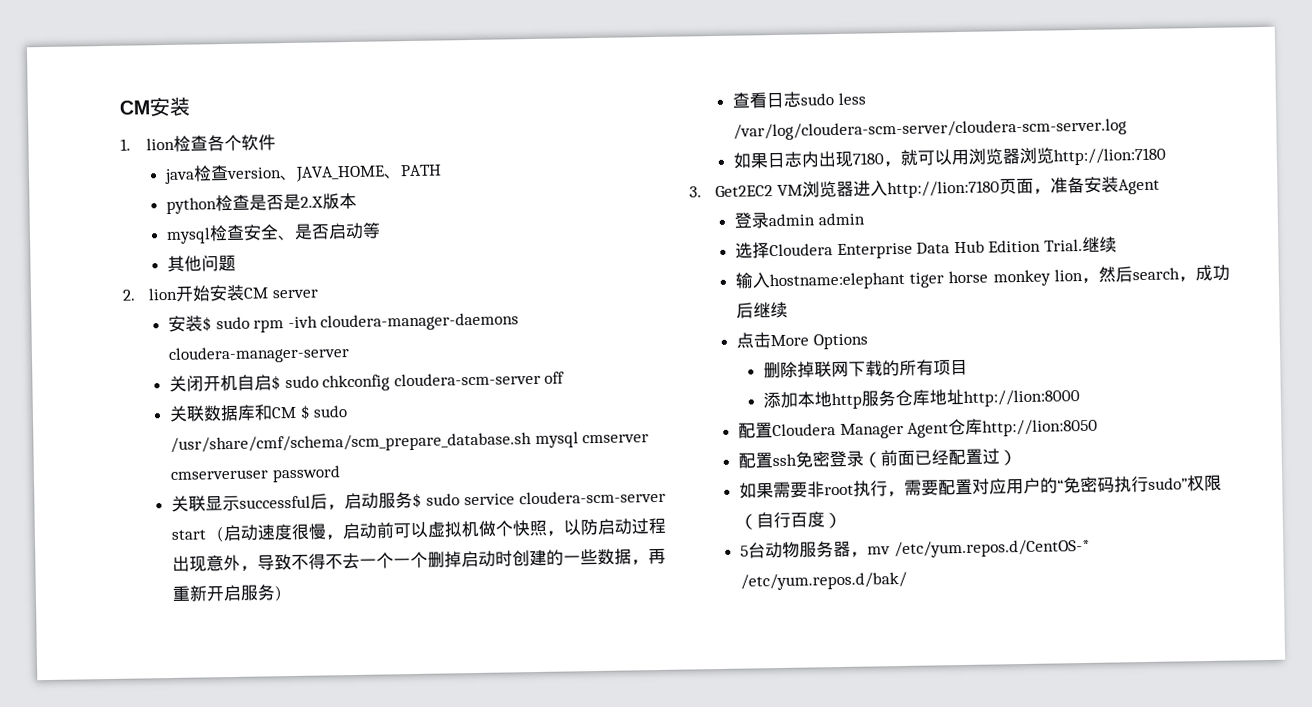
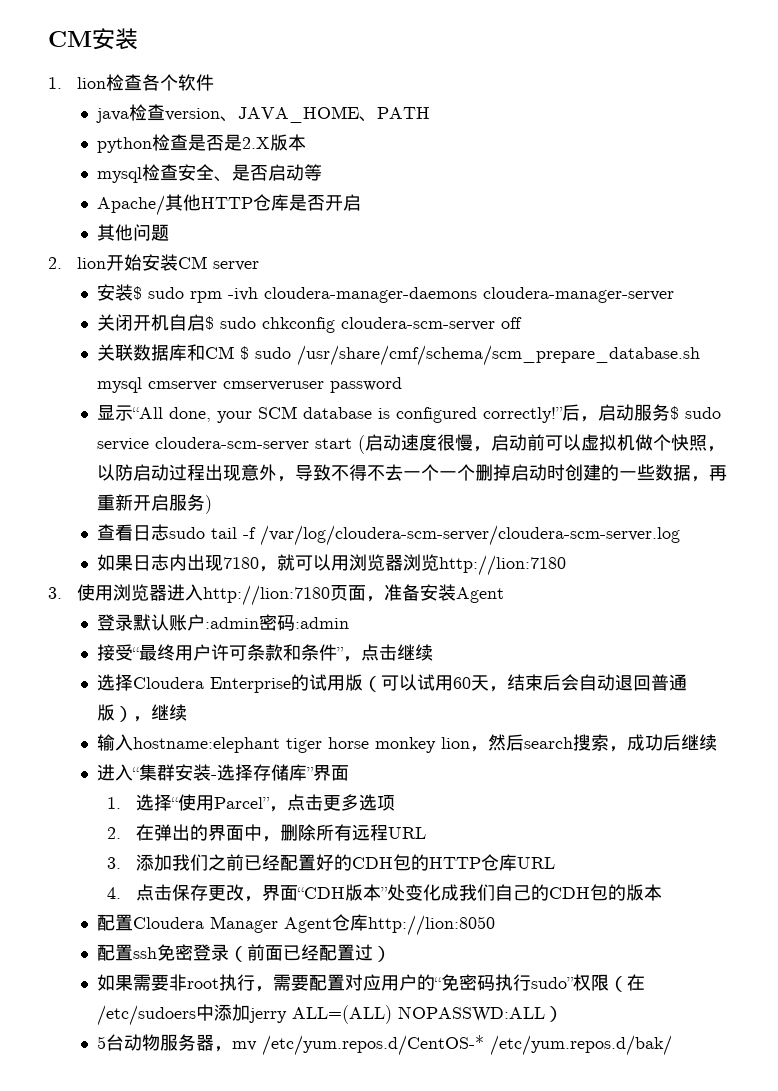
(381, 230) none -> [97,194,362,216] // Apache/其他HTTP仓库是否开启
[170,495,311,512] 关联显示successful -> [97,405,564,423] 显示“All done, your SCM database is configured correctly!”
[837,92,866,105] less -> [211,527,257,539] tail -f
[715,184,803,198] Get2EC2 VM -> [77,584,114,601] 使用
[767,212,865,227] [734,238,1083,260] admin admin // 选择Cloudera Enterprise Data Hub Edition Trial. -> [133,614,350,631] [97,644,434,662] [97,674,688,693] [97,704,152,722] 默认账户:admin密码:admin // 接受“最终用户许可条款和条件”，点击继续 // 选择Cloudera Enterprise的试用版（可以试用60天，结束后会自动退回普通版），
(1180, 274) none -> [573,734,610,751] 搜索
[735,332,868,350] [763,358,969,379] [763,388,1081,410] 点击More Options // 删除掉联网下载的所有项目 // 添加本地http服务仓库地址http://lion:8000 -> [97,764,350,781] [106,794,396,812] [106,824,427,842] [106,854,556,871] [106,884,663,902] 进入“集群安装-选择存储库”界面 // 1.选择“使用Parcel”，点击更多选项 // 2.在弹出的界面中，删除所有远程URL // 3.添加我们之前已经配置好的CDH包的HTTP仓库URL // 4.点击保存更改，界面“CDH版本”处变化成我们自己的CDH包的版本
[755,511,825,529] 自行百度 -> [627,974,646,991] [97,1004,546,1026] 在/etc/sudoers中添加jerry ALL=(ALL) NOPASSWD:ALL

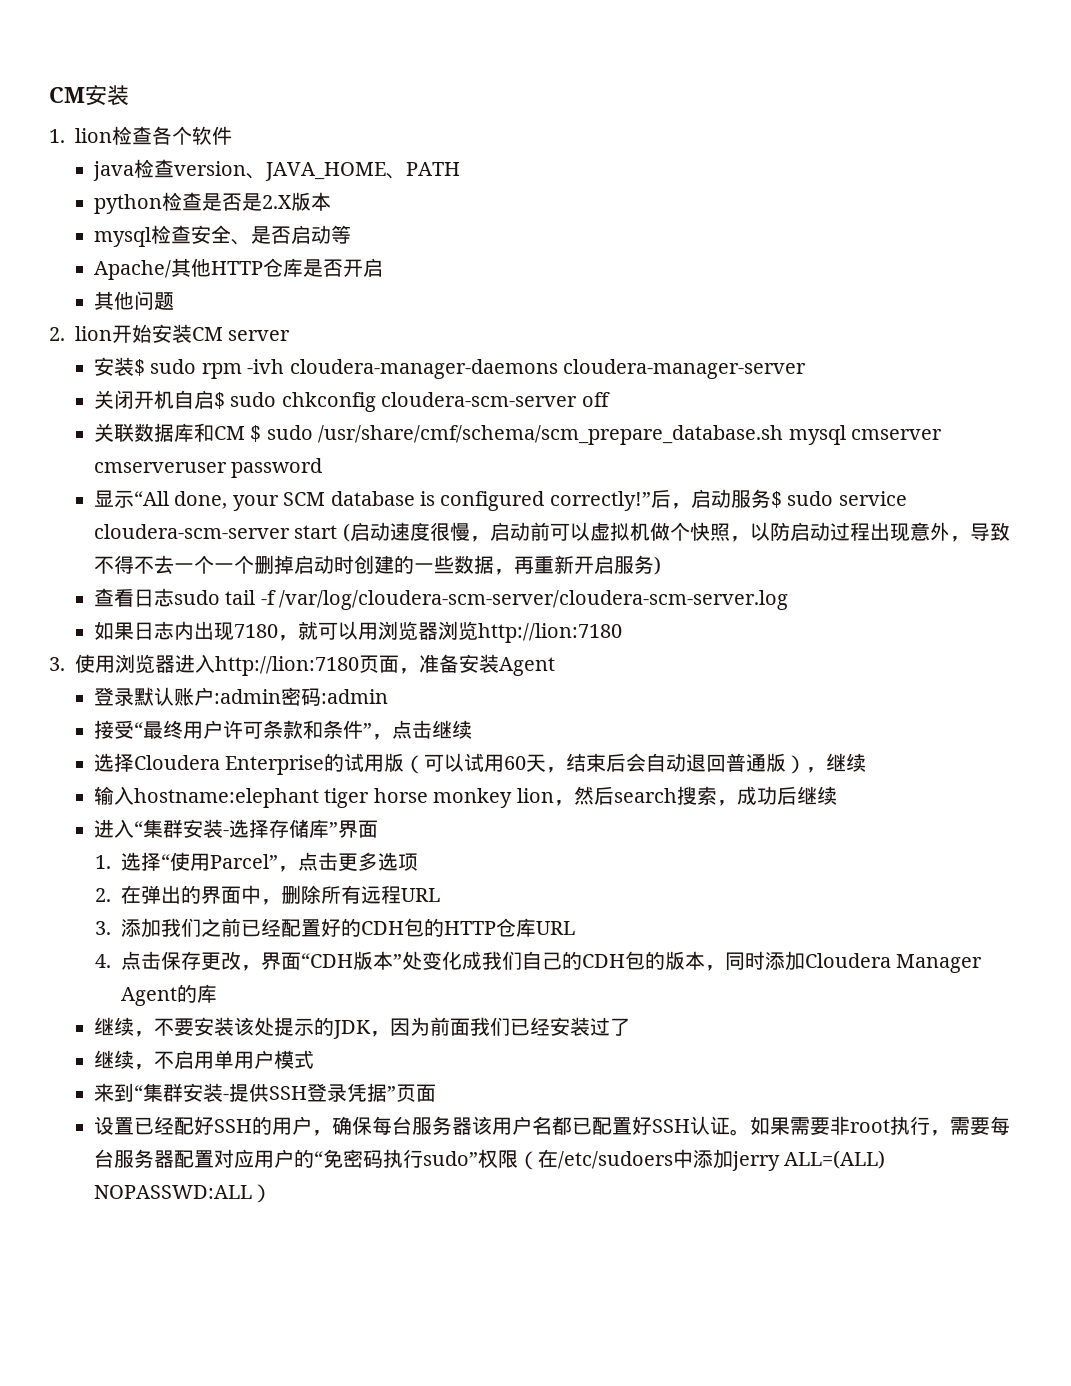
[97,914,134,931] // 配置 -> [704,951,805,971] ，同时添加
[332,914,496,936] [97,944,392,962] 仓库http://lion:8050 // 配置ssh免密登录（前面已经配置过） // -> [176,984,217,1003] [93,1017,630,1039] [93,1050,314,1070] [93,1083,436,1102] [93,1116,750,1136] 的库 // 继续，不要安装该处提示的JDK，因为前面我们已经安装过了 // 继续，不启用单用户模式 // 来到“集群安装-提供SSH登录凭据”页面 // 设置已经配好SSH的用户，确保每台服务器该用户名都已配置好SSH认证。
(310, 982) none -> [989,1116,1010,1135] [93,1149,174,1168] 每台服务器
[97,1034,673,1056] // 5台动物服务器，mv /etc/yum.repos.d/CentOS-* /etc/yum.repos.d/bak/ -> (272, 1193) none

